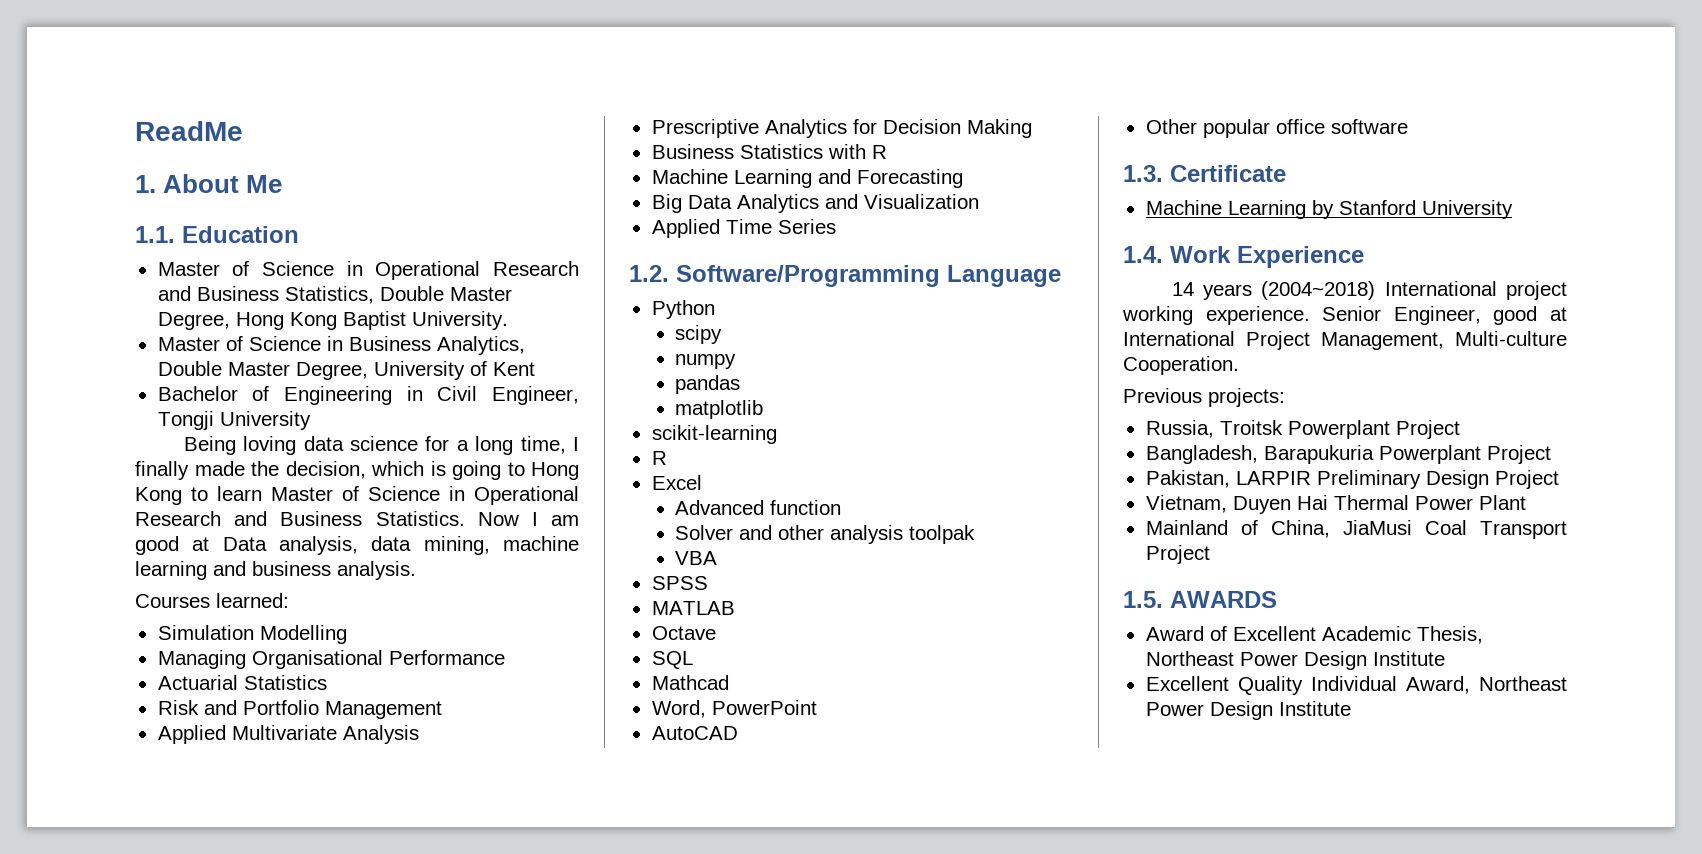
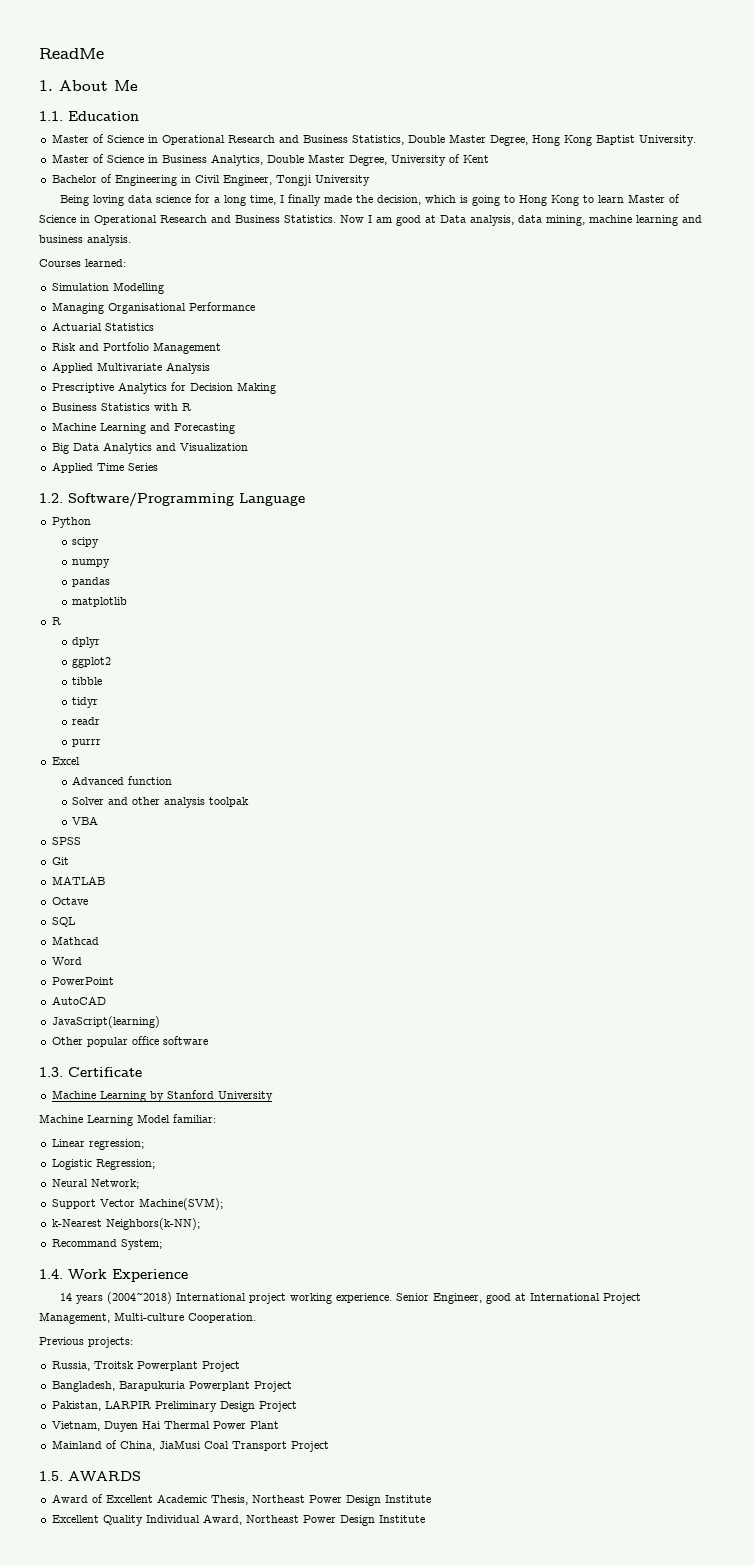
[651,425,777,444] [651,451,667,465] scikit-learning // R -> [51,617,61,625] [72,637,101,648] [72,657,112,668] [72,677,103,685] [72,697,99,708] [72,717,101,725] [72,739,102,747] R // dplyr // ggplot2 // tibble // tidyr // readr // purrr
(708, 583) none -> [51,857,69,865] // Git
[651,700,706,718] Word, -> [51,957,82,965] Word //
(738, 733) none -> [51,1016,160,1028] // JavaScript(learning)
(1513, 209) none -> [39,1114,216,1126] [51,1139,144,1150] [51,1159,155,1170] [51,1179,139,1189] [51,1198,223,1210] [51,1218,200,1230] [51,1239,162,1250] // Machine Learning Model familiar: // Linear regression; // Logistic Regression; // Neural Network; // Support Vector Machine(SVM); // k-Nearest Neighbors(k-NN); // Recommand System;

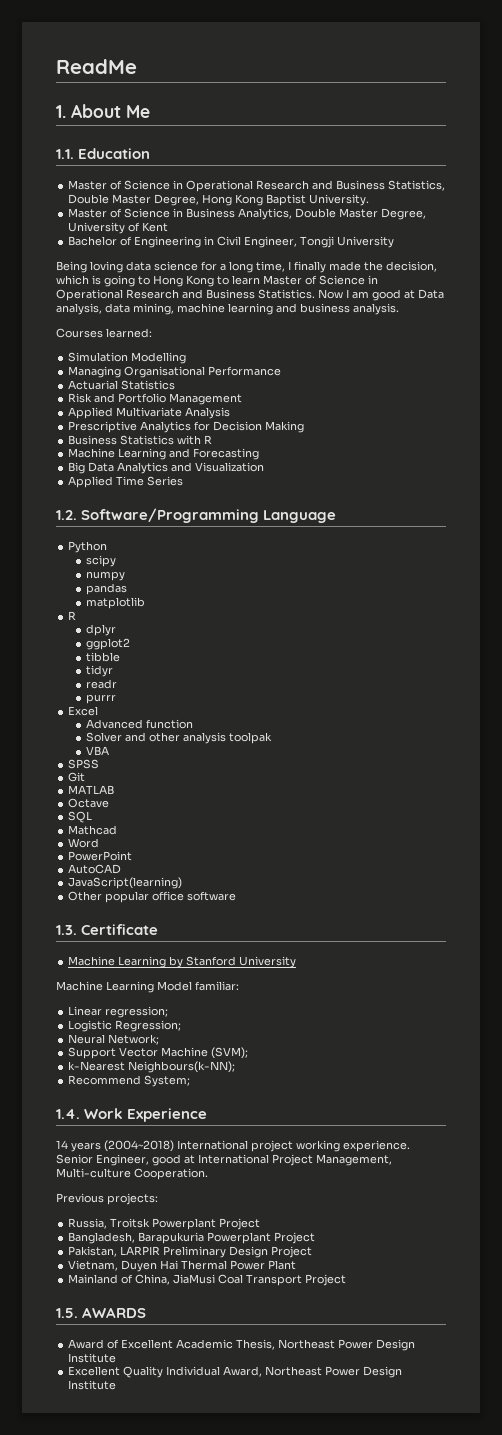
[138,1198,223,1210] Machine(SVM); -> [161,1047,249,1059] Machine (SVM);
[105,1218,200,1230] [51,1239,117,1247] Neighbors(k-NN); // Recommand -> [128,1061,236,1073] [68,1075,142,1085] Neighbours(k-NN); // Recommend

